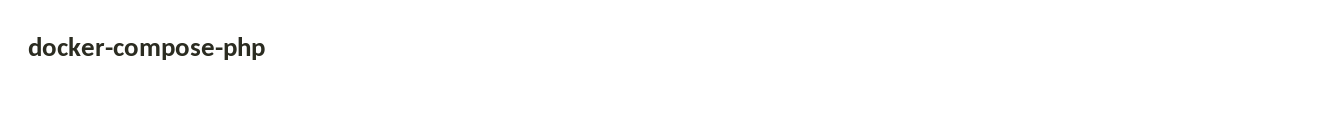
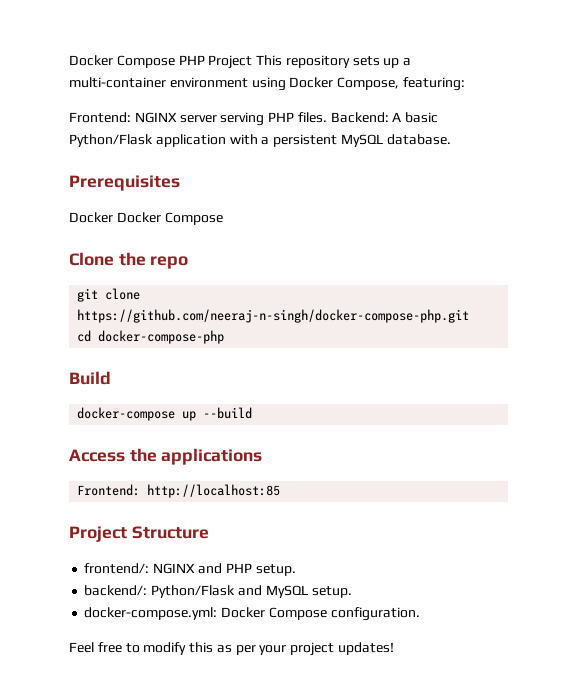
[28,37,265,60] docker-compose-php -> [69,55,412,69] [69,77,465,91] [69,112,439,126] [69,134,451,147] [69,175,180,191] [69,212,223,225] [69,252,189,269] [77,288,141,302] [77,309,470,323] [77,330,225,344] [69,371,111,385] [77,407,253,421] [69,448,263,465] [77,484,281,498] [69,526,209,542] [84,563,296,576] [84,585,352,598] [84,607,420,621] [69,642,395,656] Docker Compose PHP Project This repository sets up a multi-container environment using Docker Compose, featuring: // Frontend: NGINX server serving PHP files. Backend: A basic Python/Flask application with a persistent MySQL database. // Prerequisites // Docker Docker Compose // Clone the repo // git clone https://github.com/neeraj-n-singh/docker-compose-php.git // cd docker-compose-php // Build // docker-compose up --build // Access the applications // Frontend: http://localhost:85 // Project Structure // frontend/: NGINX and PHP setup. // backend/: Python/Flask and MySQL setup. // docker-compose.yml: Docker Compose configuration. // Feel free to modify this as per your project updates!

